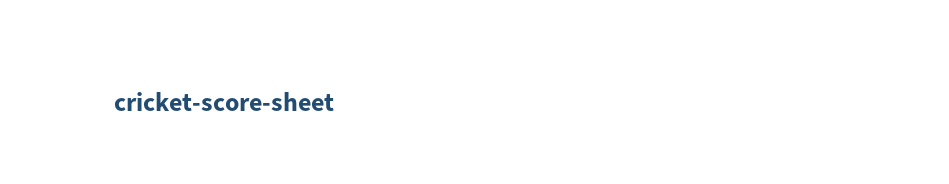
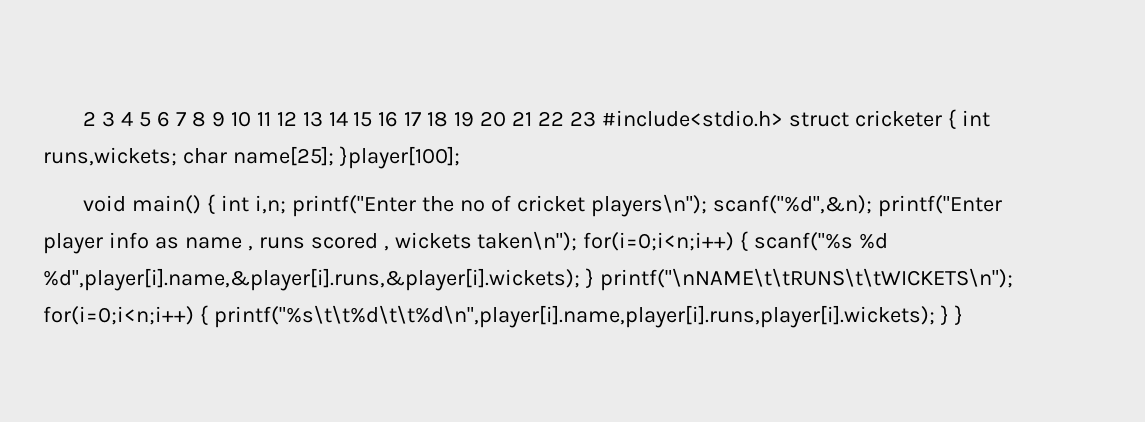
[114,92,334,111] cricket-score-sheet -> [83,109,990,130] [43,146,460,169] [83,194,1002,217] [43,231,889,254] [43,268,1013,291] [43,305,963,328] 2 3 4 5 6 7 8 9 10 11 12 13 14 15 16 17 18 19 20 21 22 23 #include<stdio.h> struct cricketer { int runs,wickets; char name[25]; }player[100]; // void main() { int i,n; printf("Enter the no of cricket players\n"); scanf("%d",&n); printf("Enter player info as name , runs scored , wickets taken\n"); for(i=0;i<n;i++) { scanf("%s %d %d",player[i].name,&player[i].runs,&player[i].wickets); } printf("\nNAME\t\tRUNS\t\tWICKETS\n"); for(i=0;i<n;i++) { printf("%s\t\t%d\t\t%d\n",player[i].name,player[i].runs,player[i].wickets); } }

